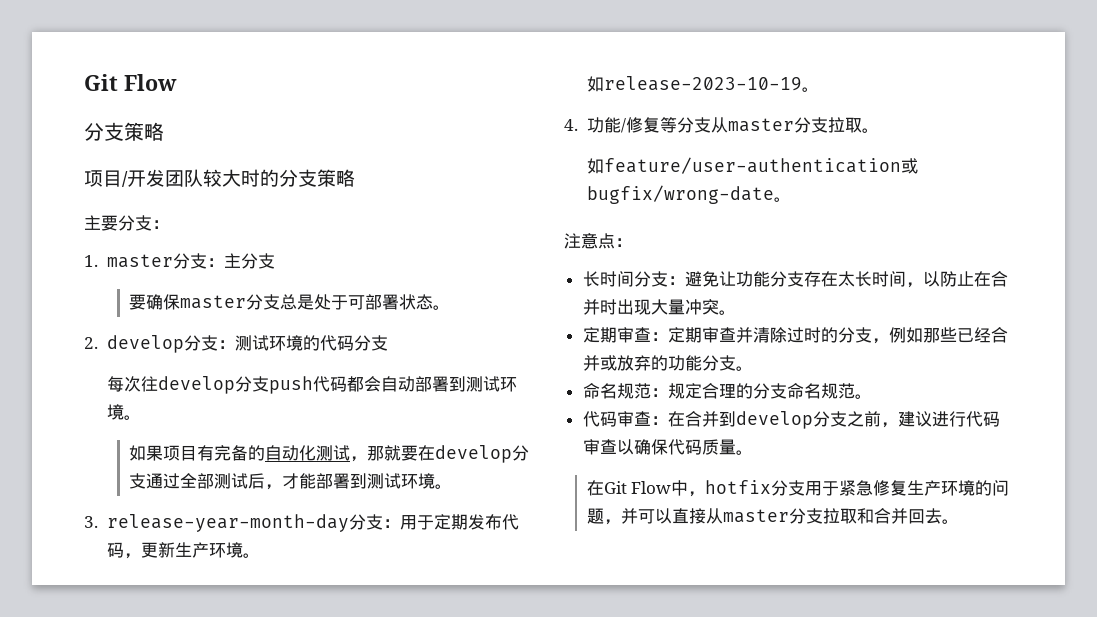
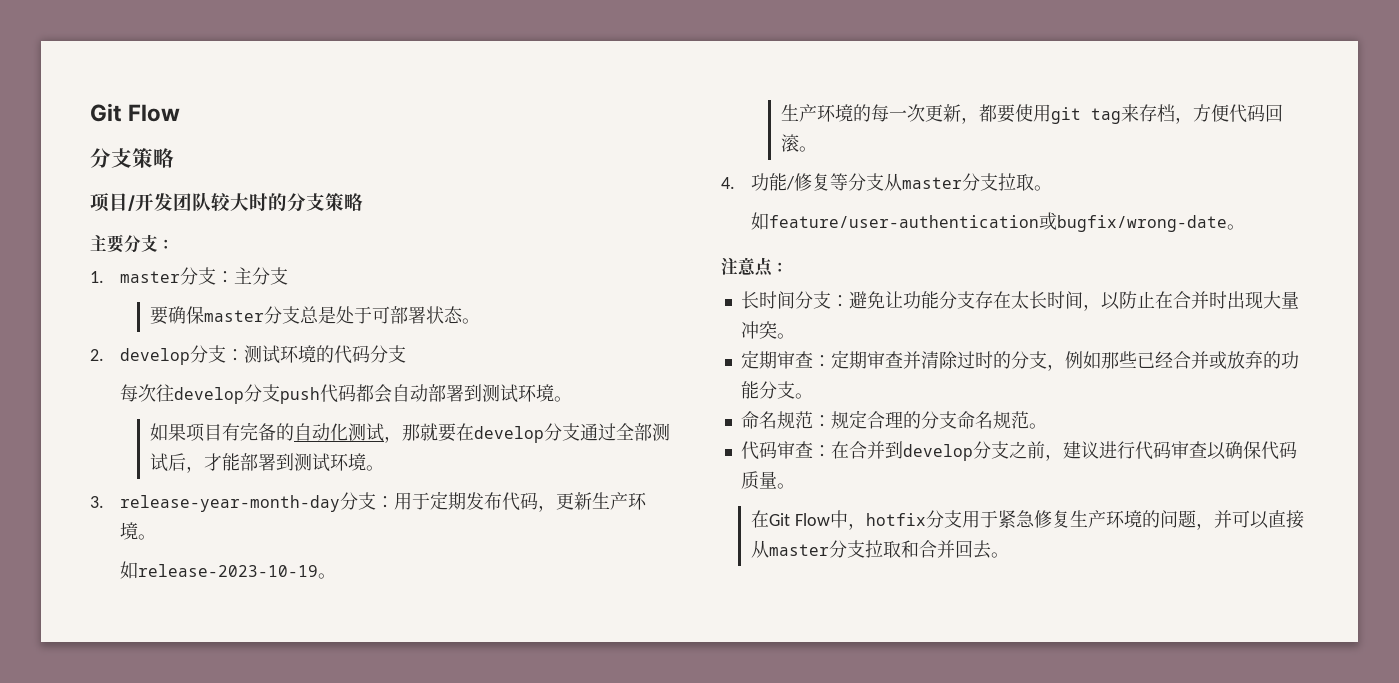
(819, 89) none -> [780,104,1283,124] [780,134,817,152] // 生产环境的每一次更新，都要使用git tag来存档，方便代码回滚。

